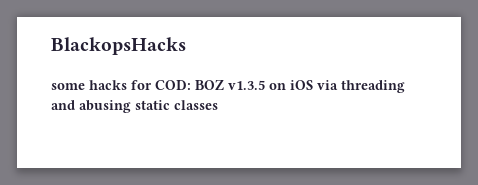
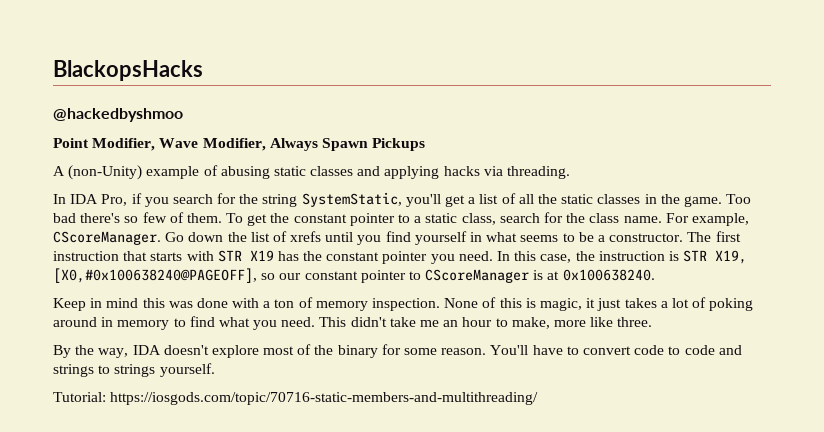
[51,79,405,93] [51,100,218,113] some hacks for COD: BOZ v1.3.5 on iOS via threading and abusing static classes -> [53,108,183,122] [53,138,426,151] [53,165,571,180] [53,192,752,207] [53,212,749,226] [53,231,741,245] [53,250,748,264] [53,268,655,283] [53,297,754,311] [53,316,653,330] [53,344,742,358] [53,363,215,377] [53,392,539,405] @hackedbyshmoo // Point Modifier, Wave Modifier, Always Spawn Pickups // A (non-Unity) example of abusing static classes and applying hacks via threading. // In IDA Pro, if you search for the string SystemStatic, you'll get a list of all the static classes in the game. Too bad there's so few of them. To get the constant pointer to a static class, search for the class name. For example, CScoreManager. Go down the list of xrefs until you find yourself in what seems to be a constructor. The first instruction that starts with STR X19 has the constant pointer you need. In this case, the instruction is STR X19, [X0,#0x100638240@PAGEOFF], so our constant pointer to CScoreManager is at 0x100638240. // Keep in mind this was done with a ton of memory inspection. None of this is magic, it just takes a lot of poking around in memory to find what you need. This didn't take me an hour to make, more like three. // By the way, IDA doesn't explore most of the binary for some reason. You'll have to convert code to code and strings to strings yourself. // Tutorial: https://iosgods.com/topic/70716-static-members-and-multithreading/

